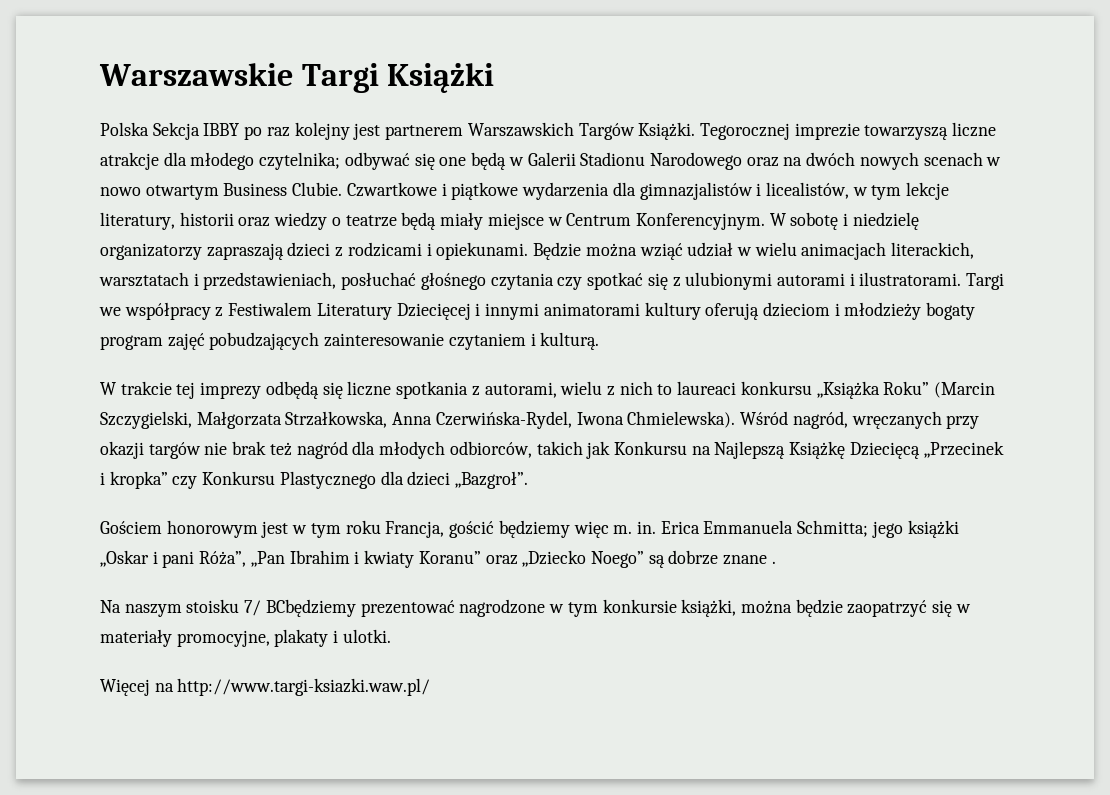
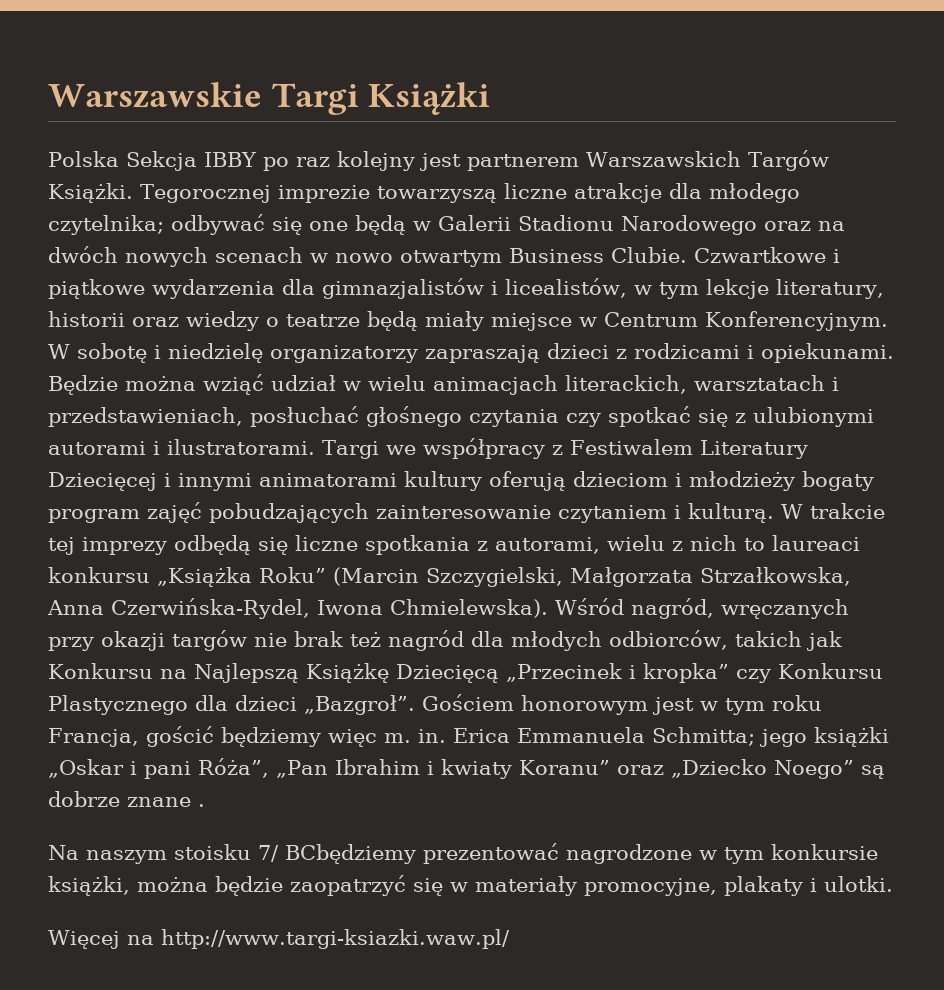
(600, 341) // -> (774, 513) none
(529, 480) // -> (415, 705) none

